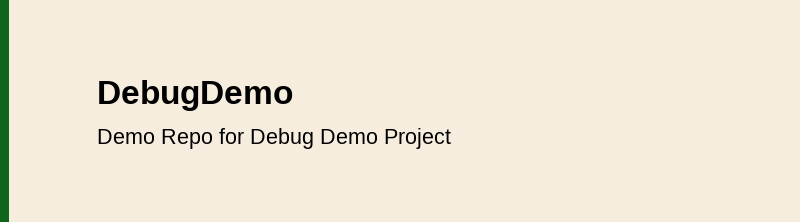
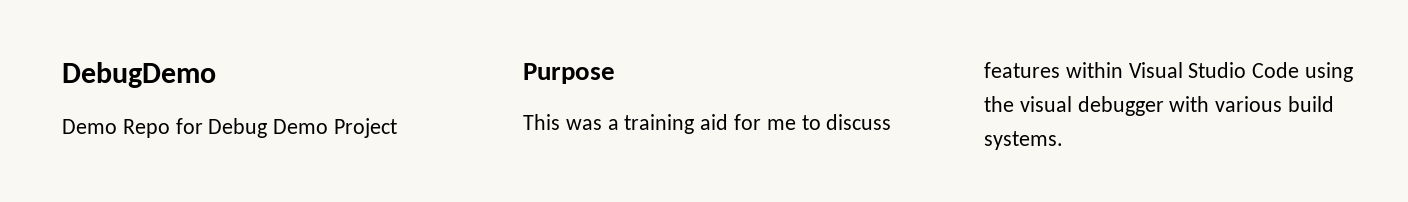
(451, 138) none -> [523,63,615,84] [523,114,892,134] [984,62,1354,82] [984,96,1335,116] [984,131,1063,150] // Purpose // This was a training aid for me to discuss features within Visual Studio Code using the visual debugger with various build systems.

